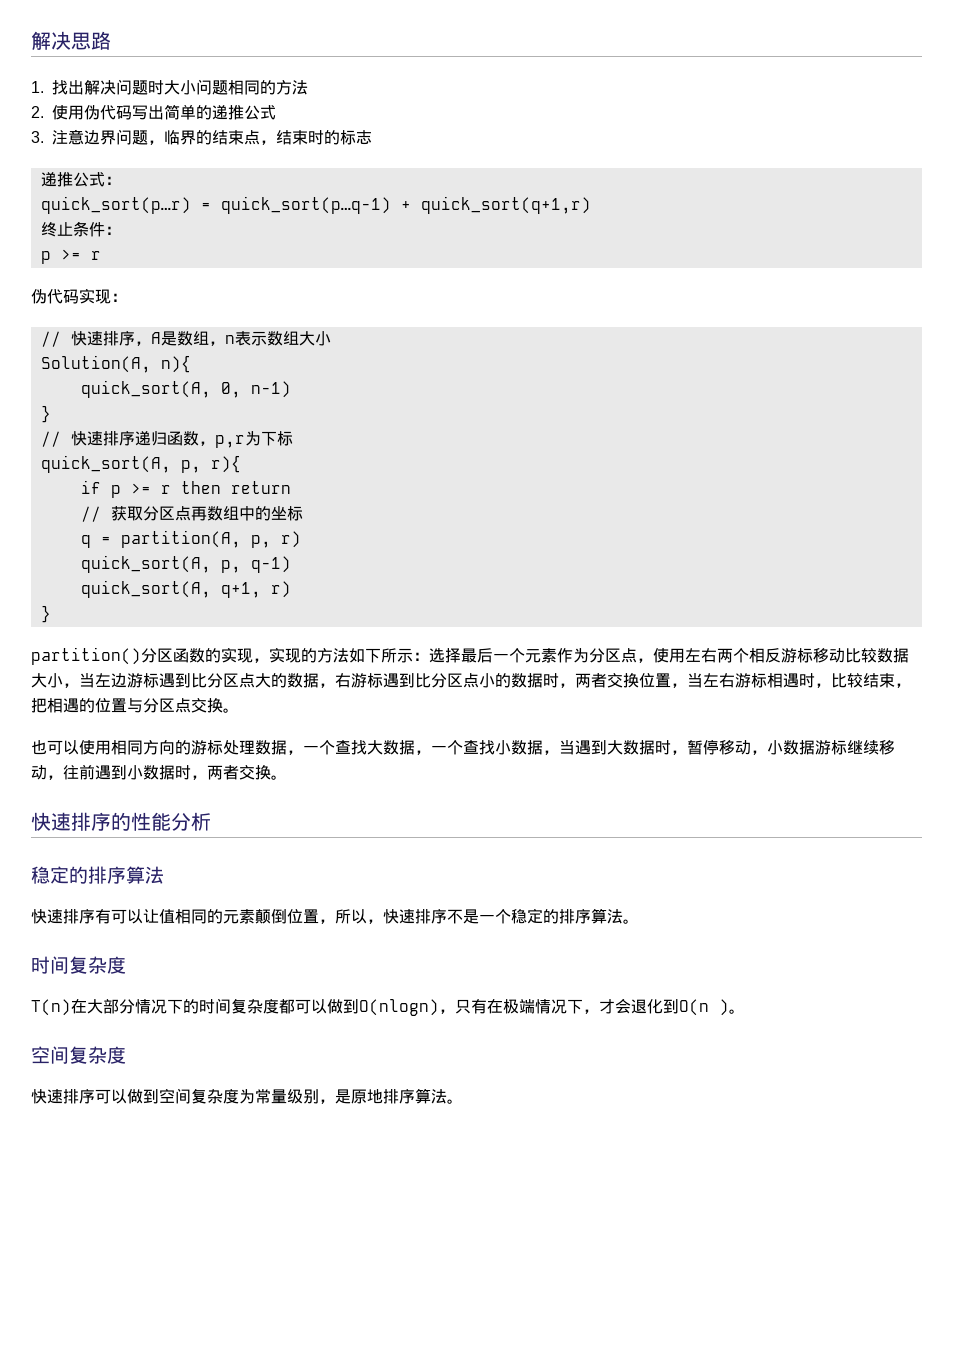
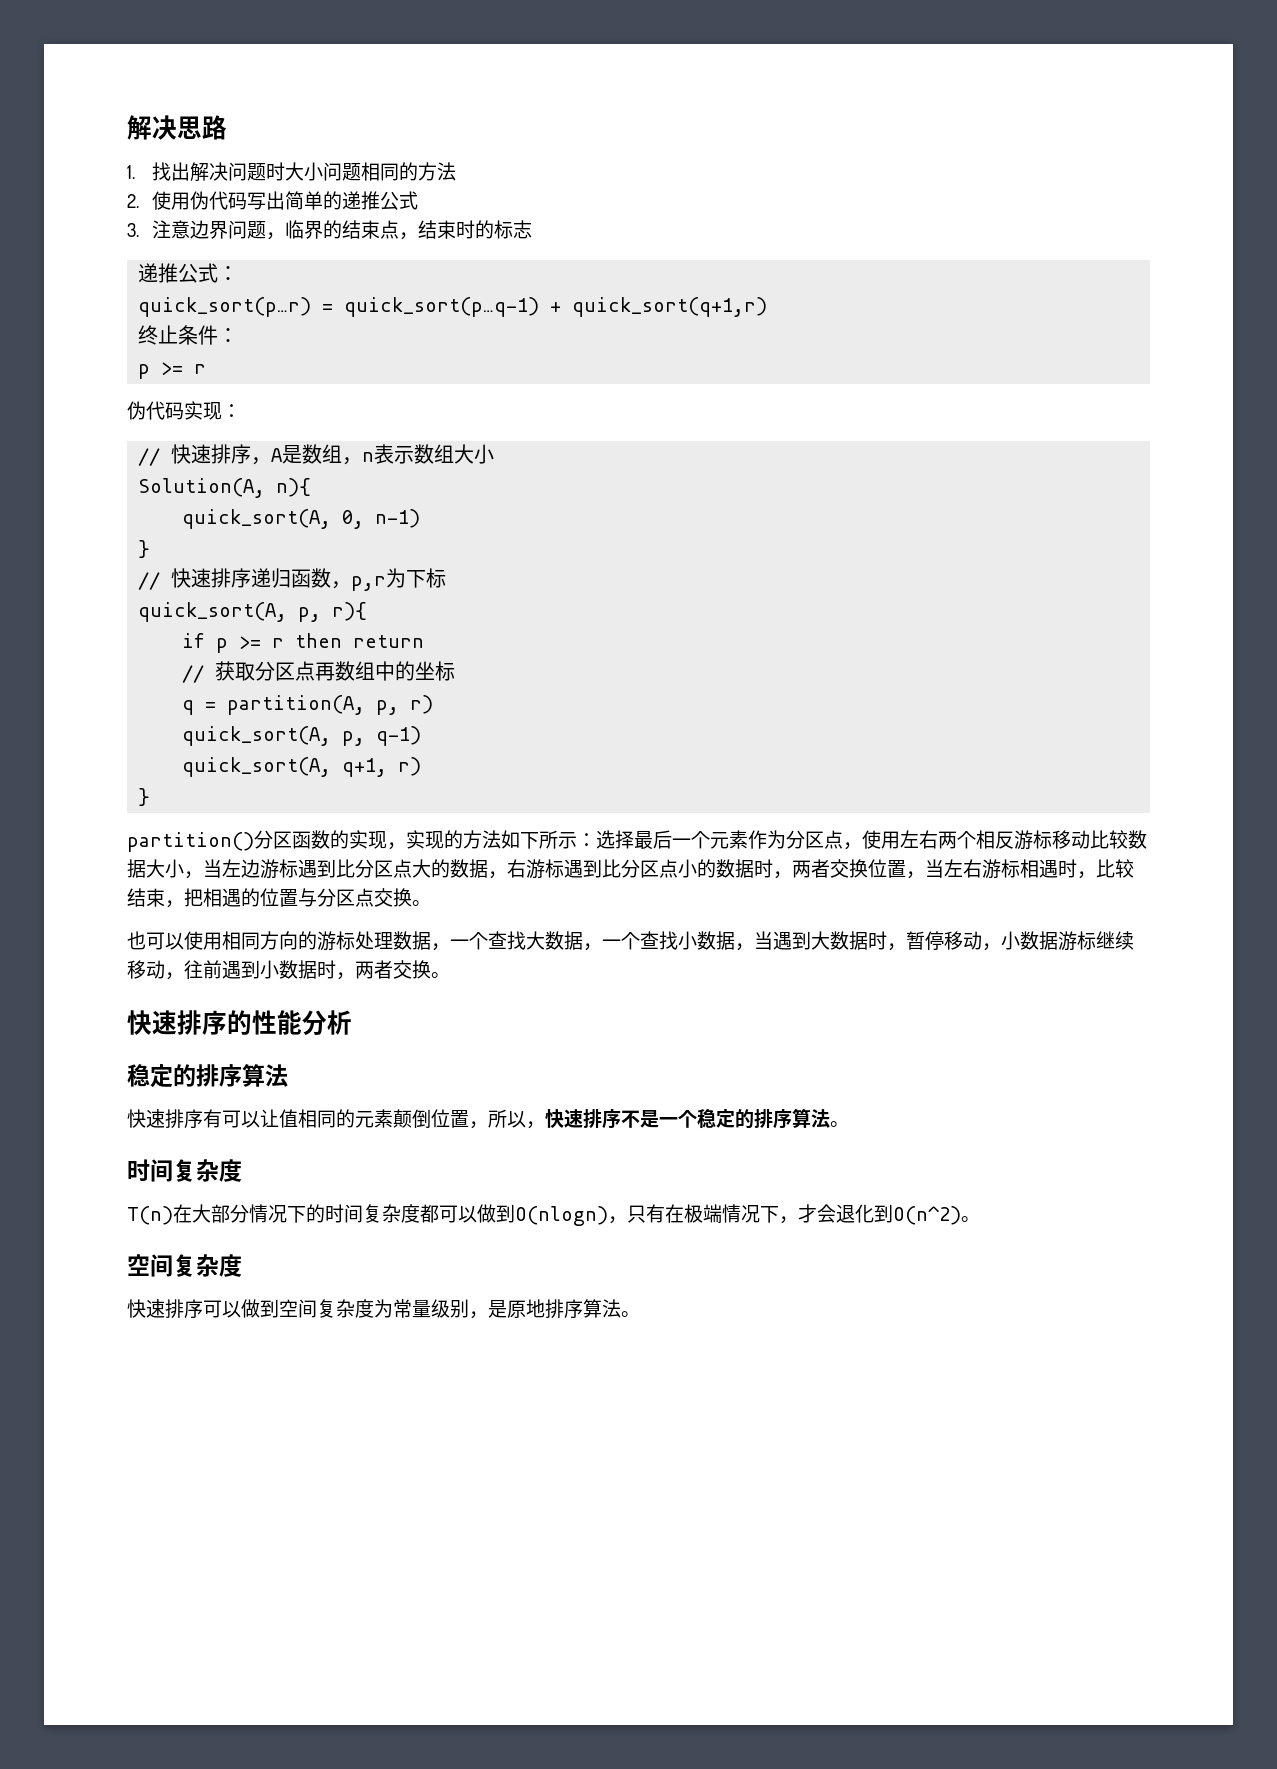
[679,999,729,1016] O(n ) -> [893,1206,961,1225] O(n^2)

